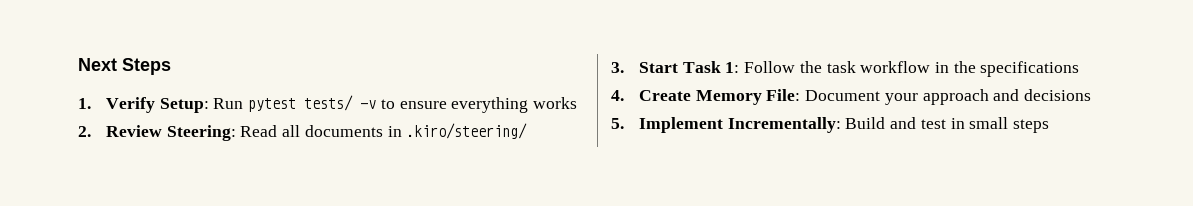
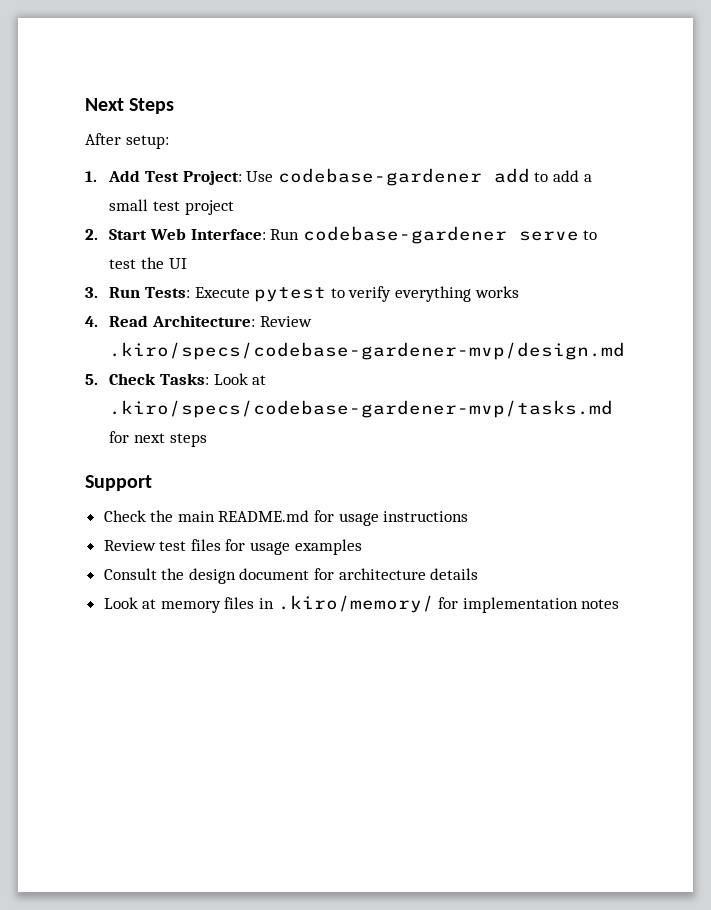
(171, 66) none -> [85,133,169,149] // After setup:
[105,95,578,113] [78,123,528,141] [611,61,1080,77] [611,89,1092,105] [611,117,1050,133] Verify Setup: Run pytest tests/ -v to ensure everything works // 2. Review Steering: Read all documents in .kiro/steering/ // 3. Start Task 1: Follow the task workflow in the specifications // 4. Create Memory File: Document your approach and decisions // 5. Implement Incrementally: Build and test in small steps -> [108,168,592,186] [109,199,234,215] [85,226,598,244] [109,257,187,269] [85,286,519,302] [85,315,312,327] [109,342,626,360] [85,373,267,385] [109,400,614,418] [109,431,207,447] [85,475,152,491] [103,510,469,526] [103,539,362,555] [103,568,479,584] [103,595,620,613] Add Test Project: Use codebase-gardener add to add a small test project // 2. Start Web Interface: Run codebase-gardener serve to test the UI // 3. Run Tests: Execute pytest to verify everything works // 4. Read Architecture: Review .kiro/specs/codebase-gardener-mvp/design.md // 5. Check Tasks: Look at .kiro/specs/codebase-gardener-mvp/tasks.md for next steps // Support // Check the main README.md for usage instructions // Review test files for usage examples // Consult the design document for architecture details // Look at memory files in .kiro/memory/ for implementation notes

